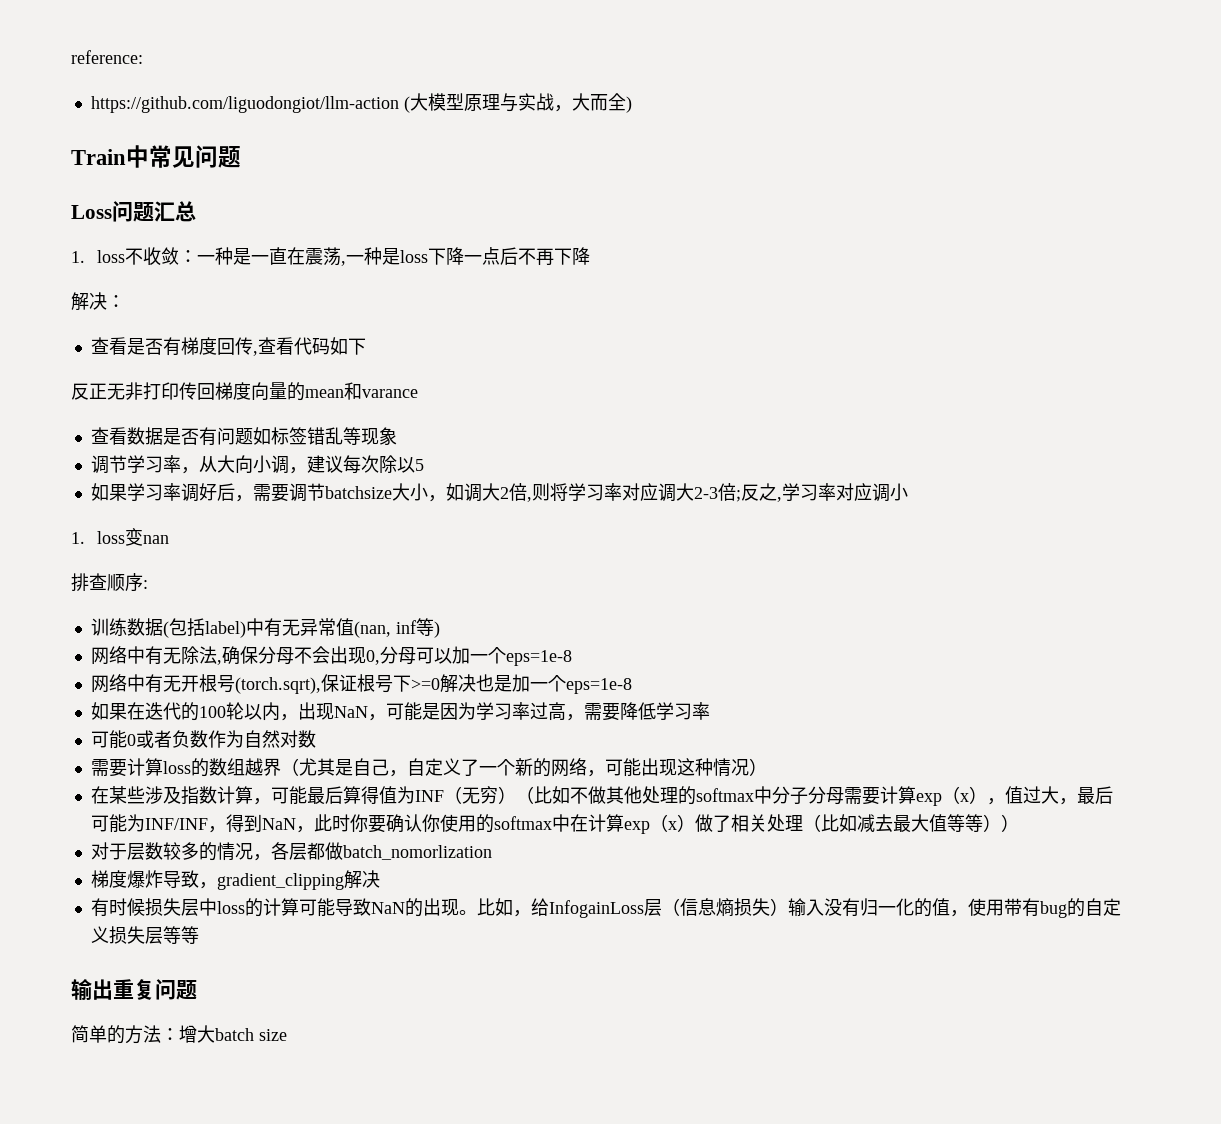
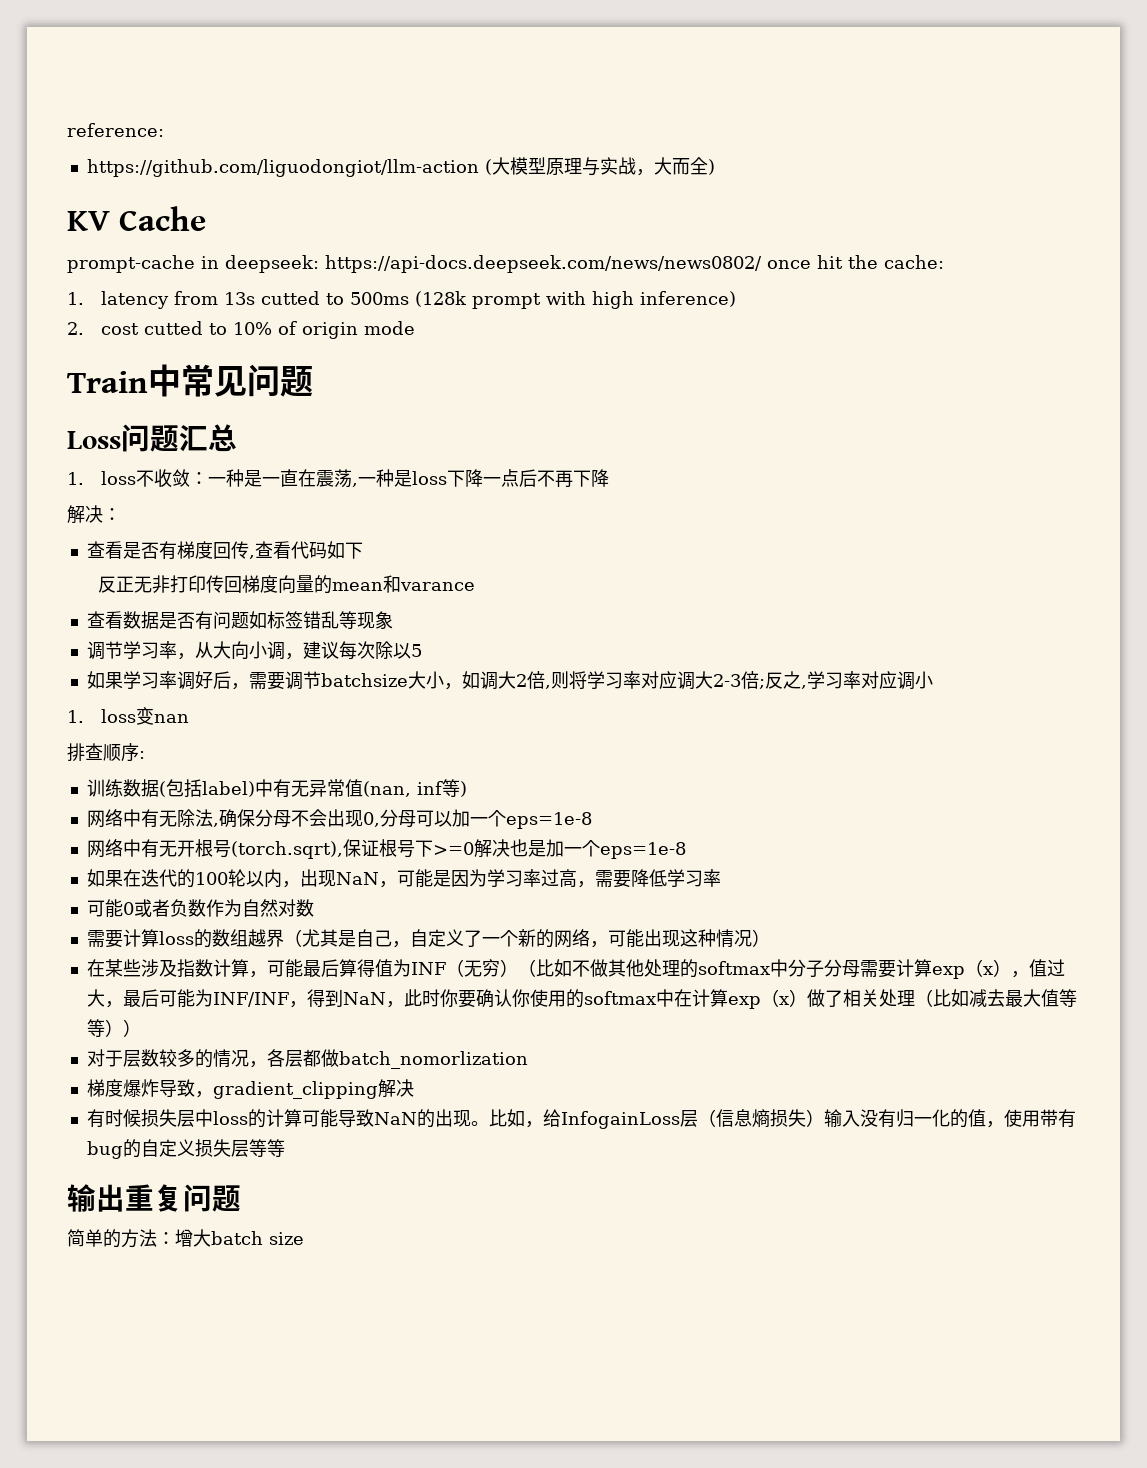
(632, 104) none -> [67,206,206,231] [67,255,944,273] [67,291,736,309] [67,321,415,339] // KV Cache // prompt-cache in deepseek: https://api-docs.deepseek.com/news/news0802/ once hit the cache: // 1. latency from 13s cutted to 500ms (128k prompt with high inference) // 2. cost cutted to 10% of origin mode

